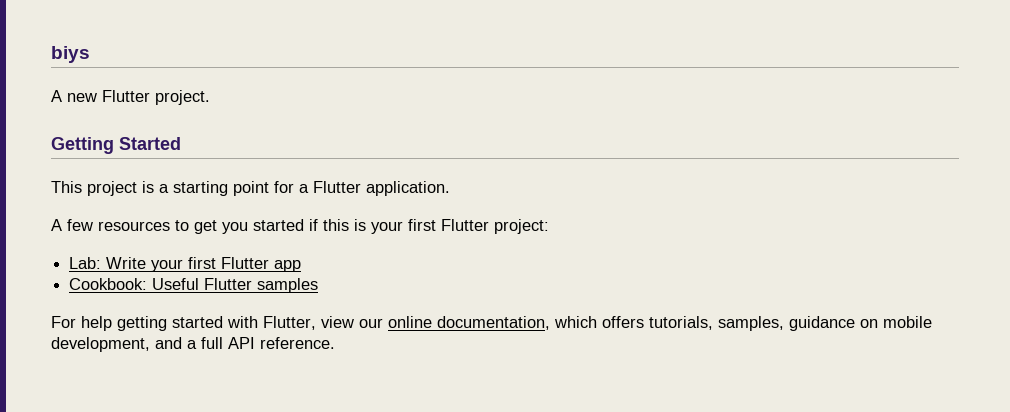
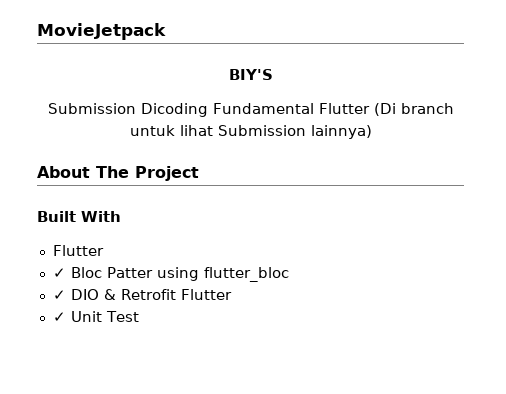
[51,46,90,63] [51,90,210,105] [51,137,181,154] [51,181,450,196] [51,219,549,234] [69,257,302,272] [69,278,319,293] [51,316,932,331] [51,337,335,352] biys // A new Flutter project. // Getting Started // This project is a starting point for a Flutter application. // A few resources to get you started if this is your first Flutter project: // Lab: Write your first Flutter app // Cookbook: Useful Flutter samples // For help getting started with Flutter, view our online documentation, which offers tutorials, samples, guidance on mobile development, and a full API reference. -> [37,23,166,40] [228,69,273,80] [47,103,454,117] [129,125,372,139] [37,166,199,181] [37,211,121,222] [52,245,104,256] [52,267,289,282] [52,289,232,300] [52,311,139,322] MovieJetpack // BIY'S // Submission Dicoding Fundamental Flutter (Di branch untuk lihat Submission lainnya) // About The Project // Built With // Flutter // ✓ Bloc Patter using flutter_bloc // ✓ DIO & Retrofit Flutter // ✓ Unit Test

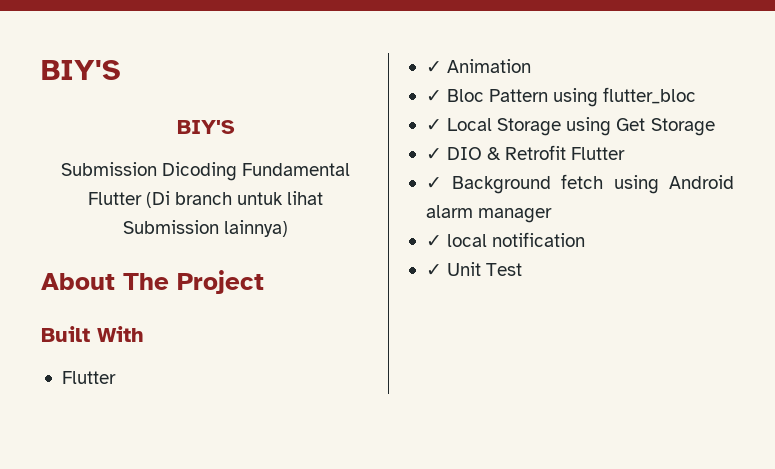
[37,23,166,40] MovieJetpack -> [41,60,121,80] BIY'S
(104, 250) none -> [425,59,532,73] // ✓ Animation
[106,267,153,278] Patter -> [489,89,549,102] Pattern
(289, 274) none -> [425,117,715,136] // ✓ Local Storage using Get Storage
(232, 294) none -> [425,174,734,194] [425,205,553,223] [425,232,586,247] // ✓ Background fetch using Android alarm manager // ✓ local notification

